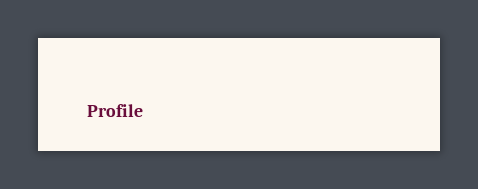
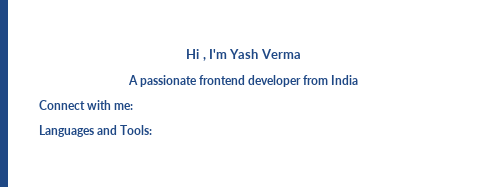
[87,104,143,117] Profile -> [186,49,301,61] [127,75,359,87] [39,100,134,110] [39,125,153,137] Hi , I'm Yash Verma // A passionate frontend developer from India // Connect with me: // Languages and Tools:

